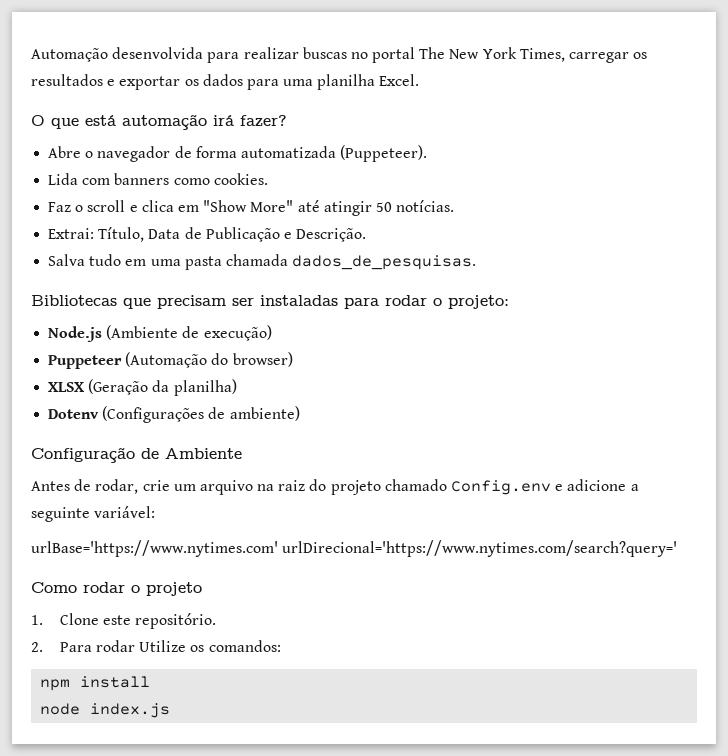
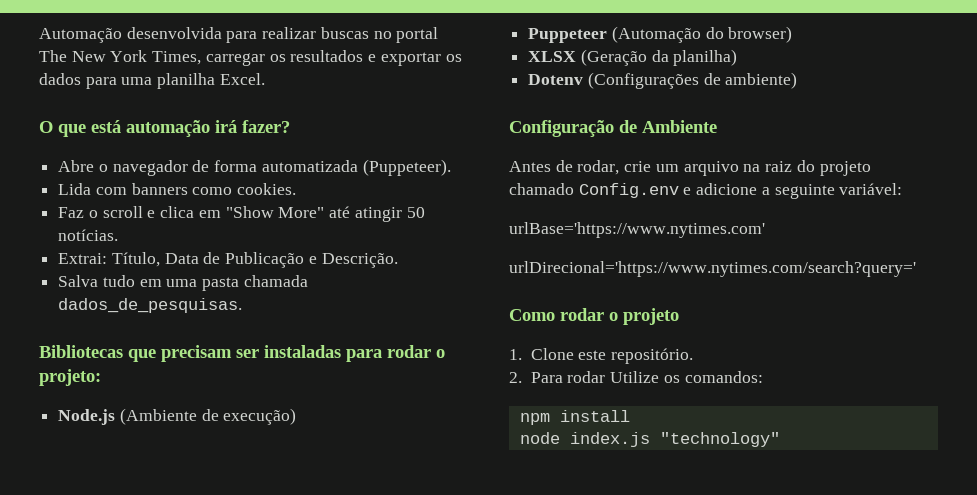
(278, 548) none -> (765, 230) //
(171, 710) none -> [659,432,780,447] "technology"

